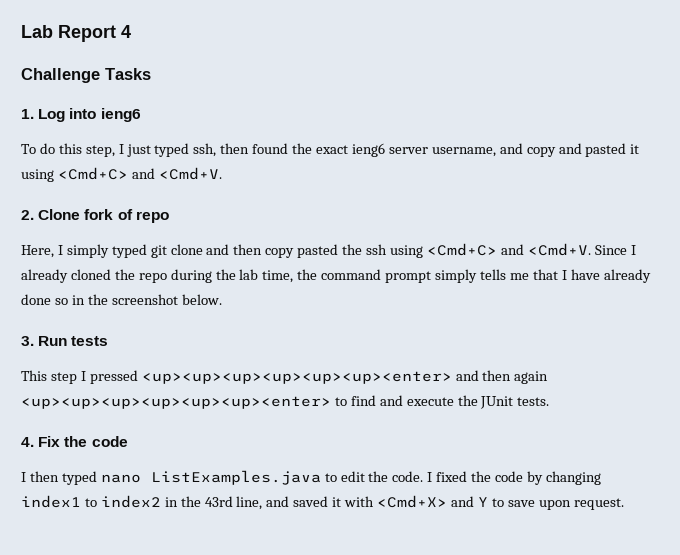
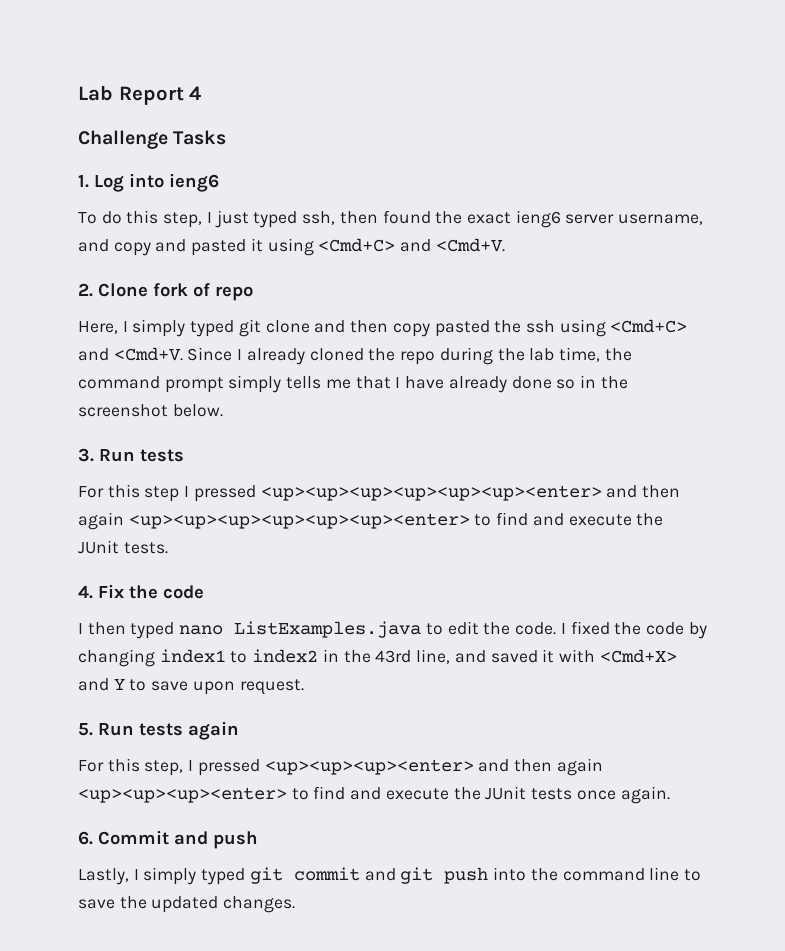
[21,370,47,381] This -> [78,484,140,498] For this
(624, 504) none -> [78,721,239,740] [78,758,603,776] [78,786,670,804] [78,830,258,849] [78,867,701,885] [78,896,296,913] // 5. Run tests again // For this step, I pressed <up><up><up><enter> and then again <up><up><up><enter> to find and execute the JUnit tests once again. // 6. Commit and push // Lastly, I simply typed git commit and git push into the command line to save the updated changes.

